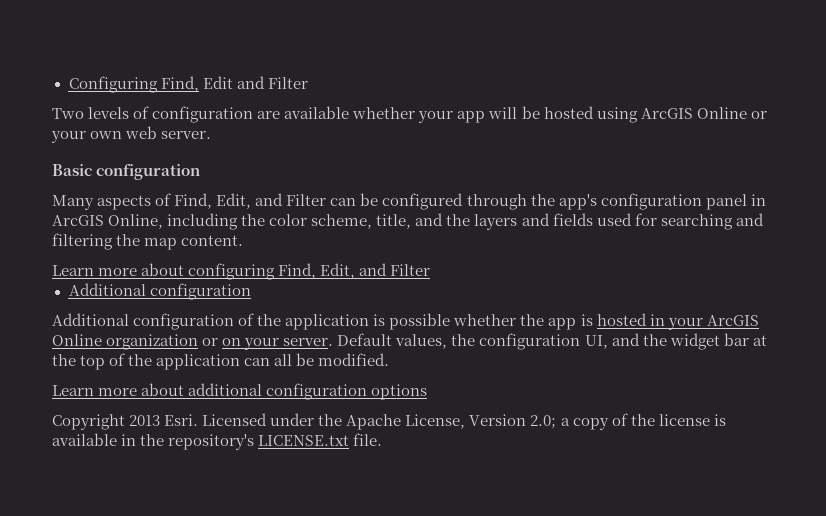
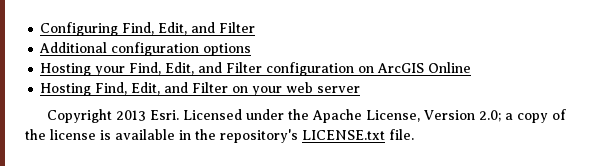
[202,76,308,89] [52,106,767,123] [51,126,212,143] [52,164,201,180] [52,193,766,210] [52,213,764,230] [52,233,244,250] [52,263,317,280] Edit and Filter // Two levels of configuration are available whether your app will be hosted using ArcGIS Online or your own web server. // Basic configuration // Many aspects of Find, Edit, and Filter can be configured through the app's configuration panel in ArcGIS Online, including the color scheme, title, and the layers and fields used for searching and filtering the map content. // Learn more about configuring Find, -> (155, 28) none
[52,313,759,330] [52,333,767,350] [52,353,390,370] [52,383,428,400] // Additional configuration of the application is possible whether the app is hosted in your ArcGIS Online organization or on your server. Default values, the configuration UI, and the widget bar at the top of the application can all be modified. // Learn more about additional configuration options -> [203,43,252,56] [40,62,472,76] [40,82,361,96] options // Hosting your Find, Edit, and Filter configuration on ArcGIS Online // Hosting Find, Edit, and Filter on your web server

